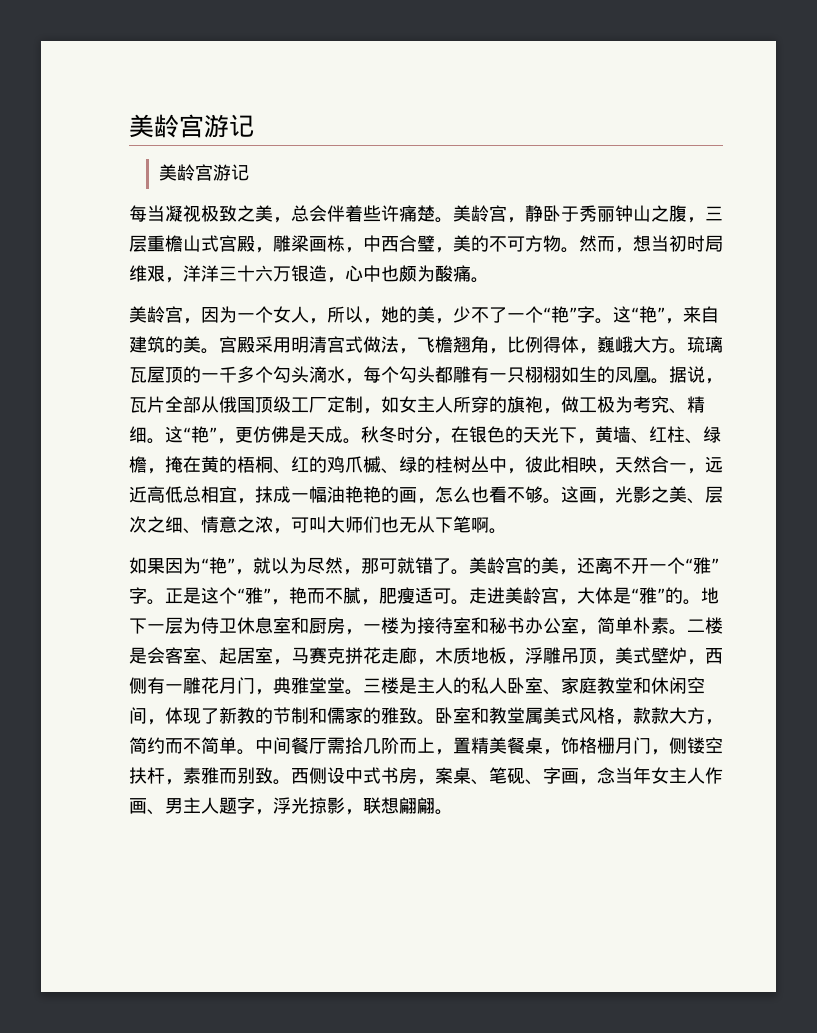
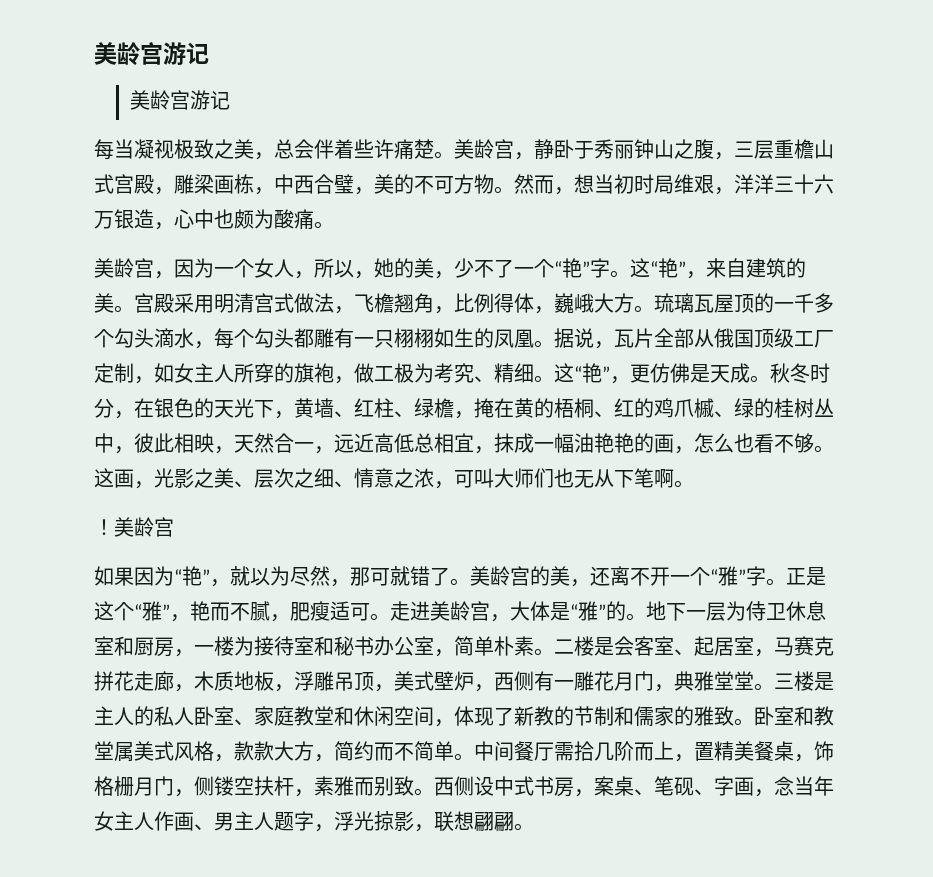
(507, 531) none -> [94,517,174,537] // ！美龄宫

